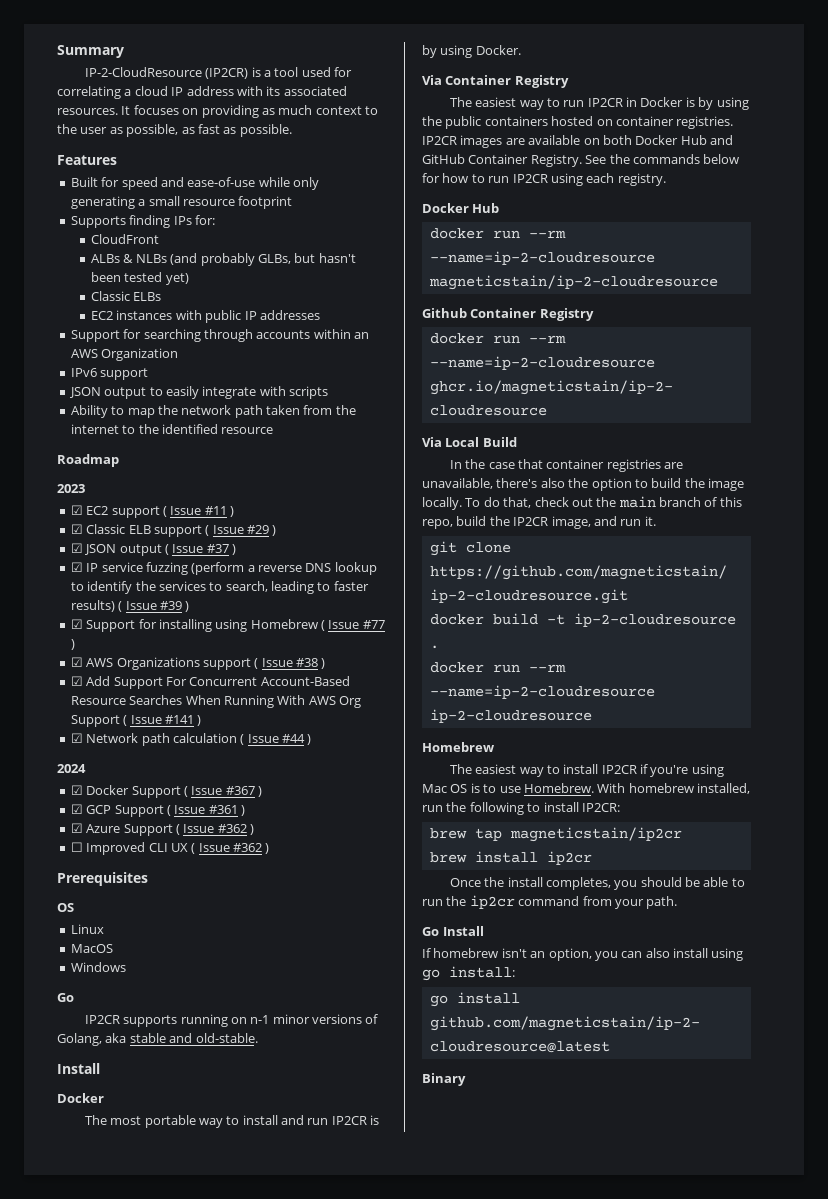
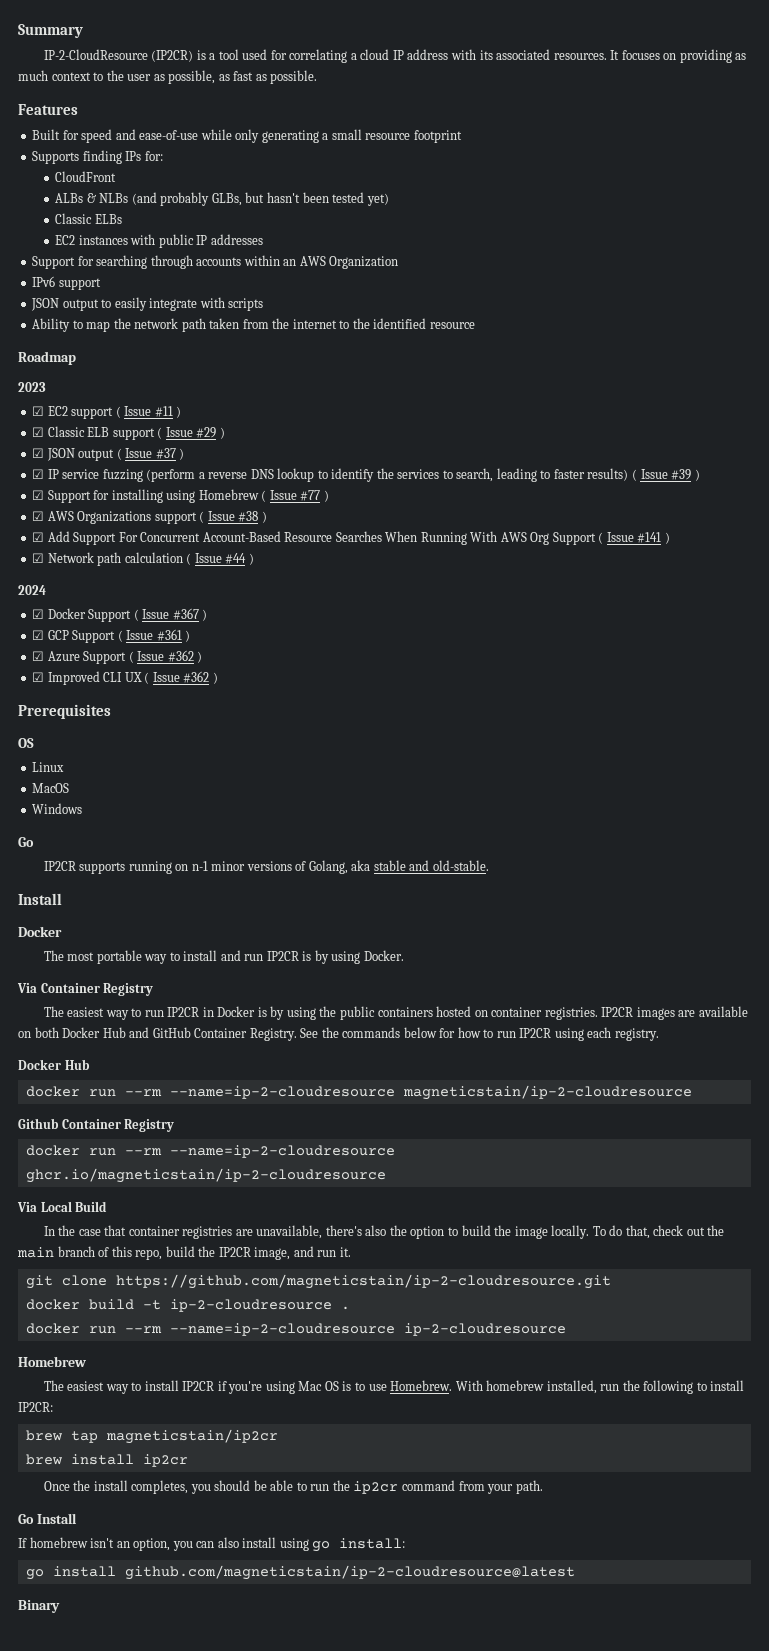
[70,842,83,852] ☐ -> [32,672,45,682] ☑

